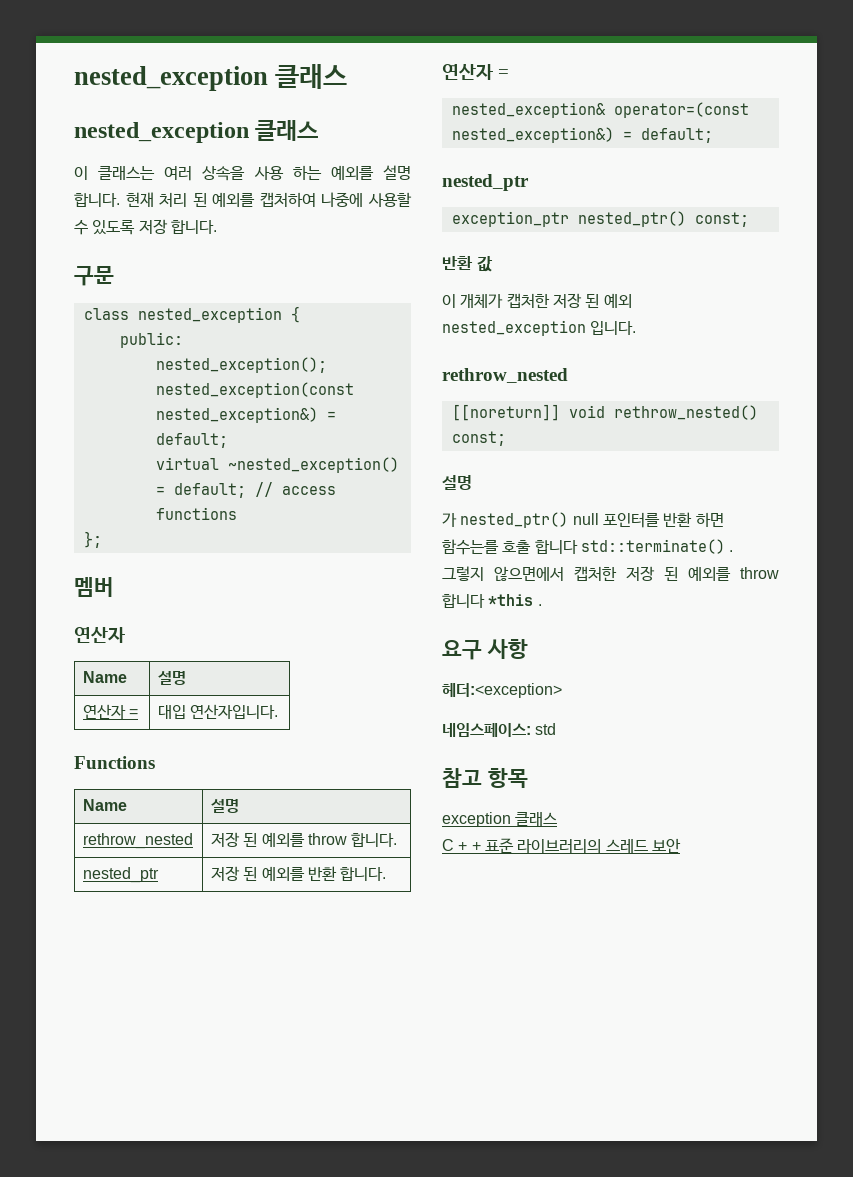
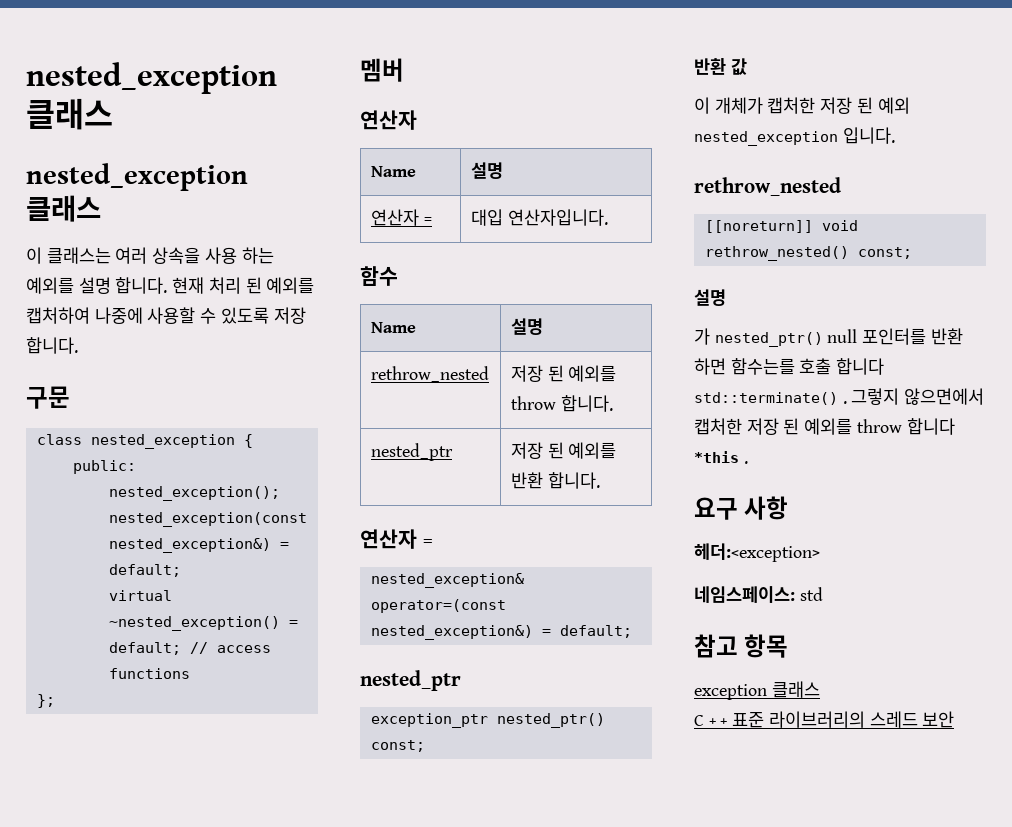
[74,756,155,769] Functions -> [360,266,398,286] 함수

